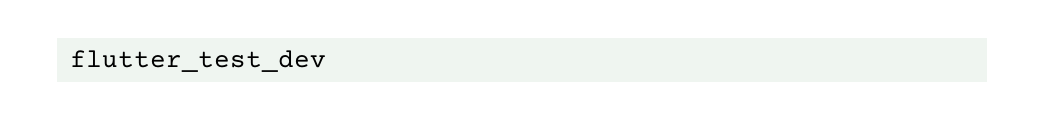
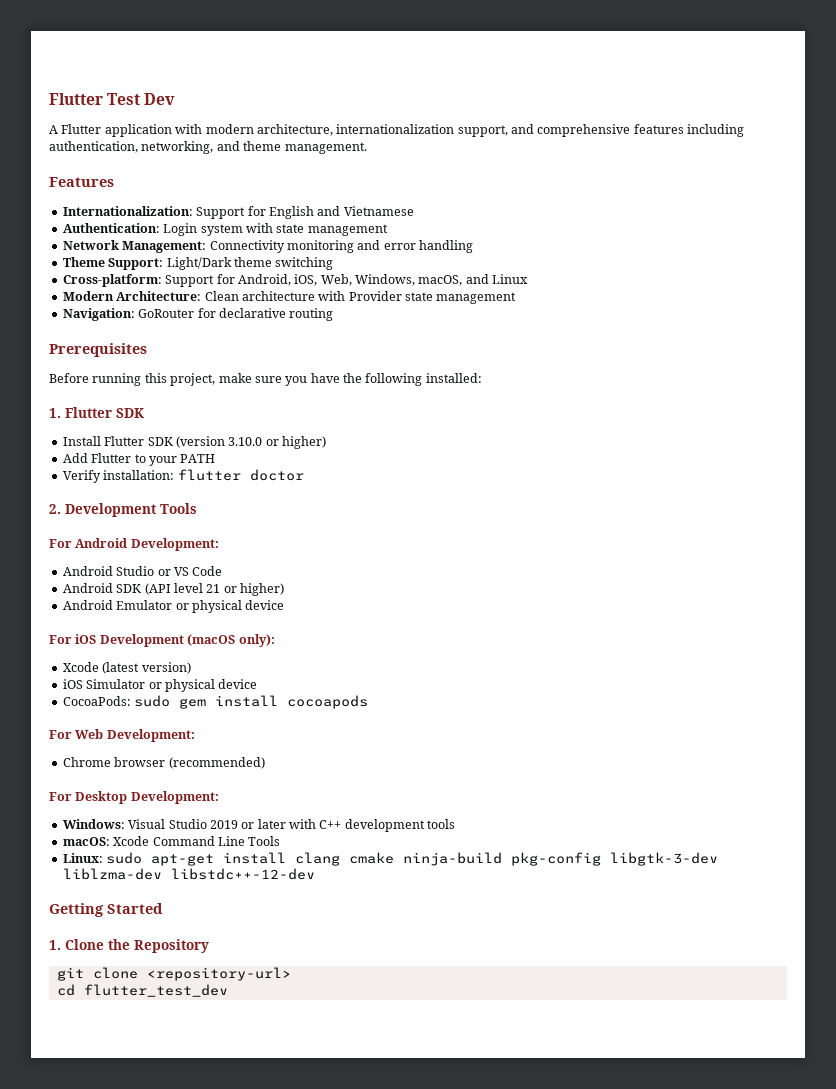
(70, 61) none -> [49,93,176,105] [49,124,745,137] [49,141,367,154] [49,177,114,187] [62,206,414,219] [62,223,388,236] [62,240,473,253] [62,257,334,270] [62,274,529,287] [62,291,517,304] [62,308,334,321] [49,343,147,357] [49,373,482,386] [49,407,144,418] [62,436,326,449] [62,453,216,466] [62,469,304,483] [49,503,197,517] [49,538,219,551] [62,566,223,576] [62,583,284,596] [62,600,285,613] [49,634,275,647] [62,662,191,674] [62,679,258,692] [62,695,369,709] [49,729,195,742] [62,757,265,769] [49,791,219,804] [62,819,456,832] [62,836,281,846] [62,852,719,866] [62,868,315,880] [49,903,163,917] [49,939,209,953] [56,967,291,981] [56,984,75,996] Flutter Test Dev // A Flutter application with modern architecture, internationalization support, and comprehensive features including authentication, networking, and theme management. // Features // Internationalization: Support for English and Vietnamese // Authentication: Login system with state management // Network Management: Connectivity monitoring and error handling // Theme Support: Light/Dark theme switching // Cross-platform: Support for Android, iOS, Web, Windows, macOS, and Linux // Modern Architecture: Clean architecture with Provider state management // Navigation: GoRouter for declarative routing // Prerequisites // Before running this project, make sure you have the following installed: // 1. Flutter SDK // Install Flutter SDK (version 3.10.0 or higher) // Add Flutter to your PATH // Verify installation: flutter doctor // 2. Development Tools // For Android Development: // Android Studio or VS Code // Android SDK (API level 21 or higher) // Android Emulator or physical device // For iOS Development (macOS only): // Xcode (latest version) // iOS Simulator or physical device // CocoaPods: sudo gem install cocoapods // For Web Development: // Chrome browser (recommended) // For Desktop Development: // Windows: Visual Studio 2019 or later with C++ development tools // macOS: Xcode Command Line Tools // Linux: sudo apt-get install clang cmake ninja-build pkg-config libgtk-3-dev liblzma-dev libstdc++-12-dev // Getting Started // 1. Clone the Repository // git clone <repository-url> // cd

